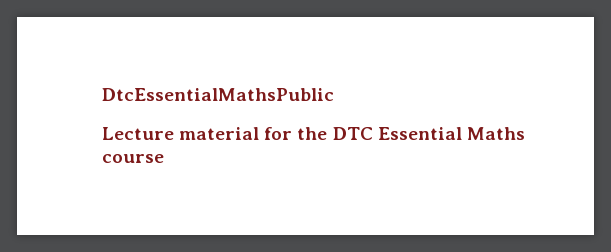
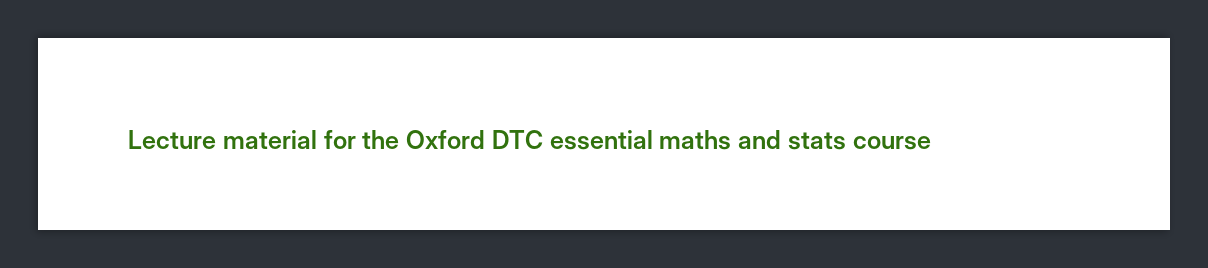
[102,88,334,101] DtcEssentialMathsPublic // -> (128, 139) none
[332,127,525,140] DTC Essential Maths -> [406,130,846,150] Oxford DTC essential maths and stats

